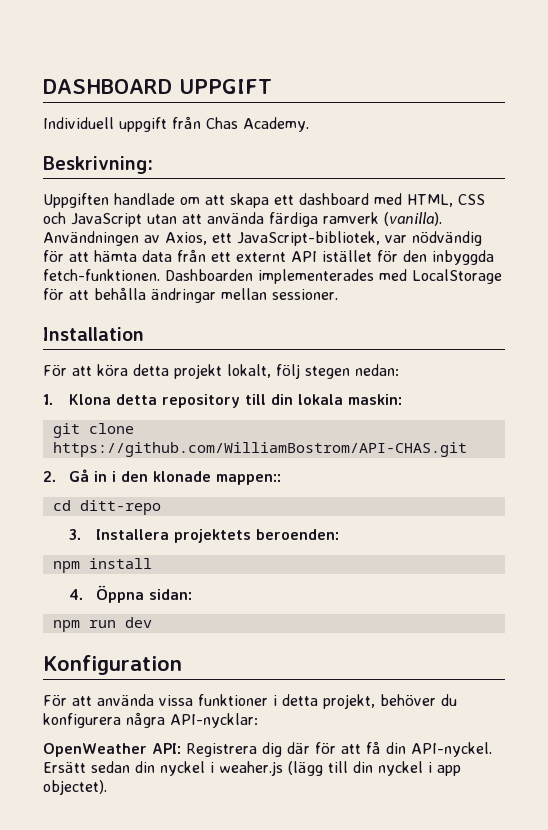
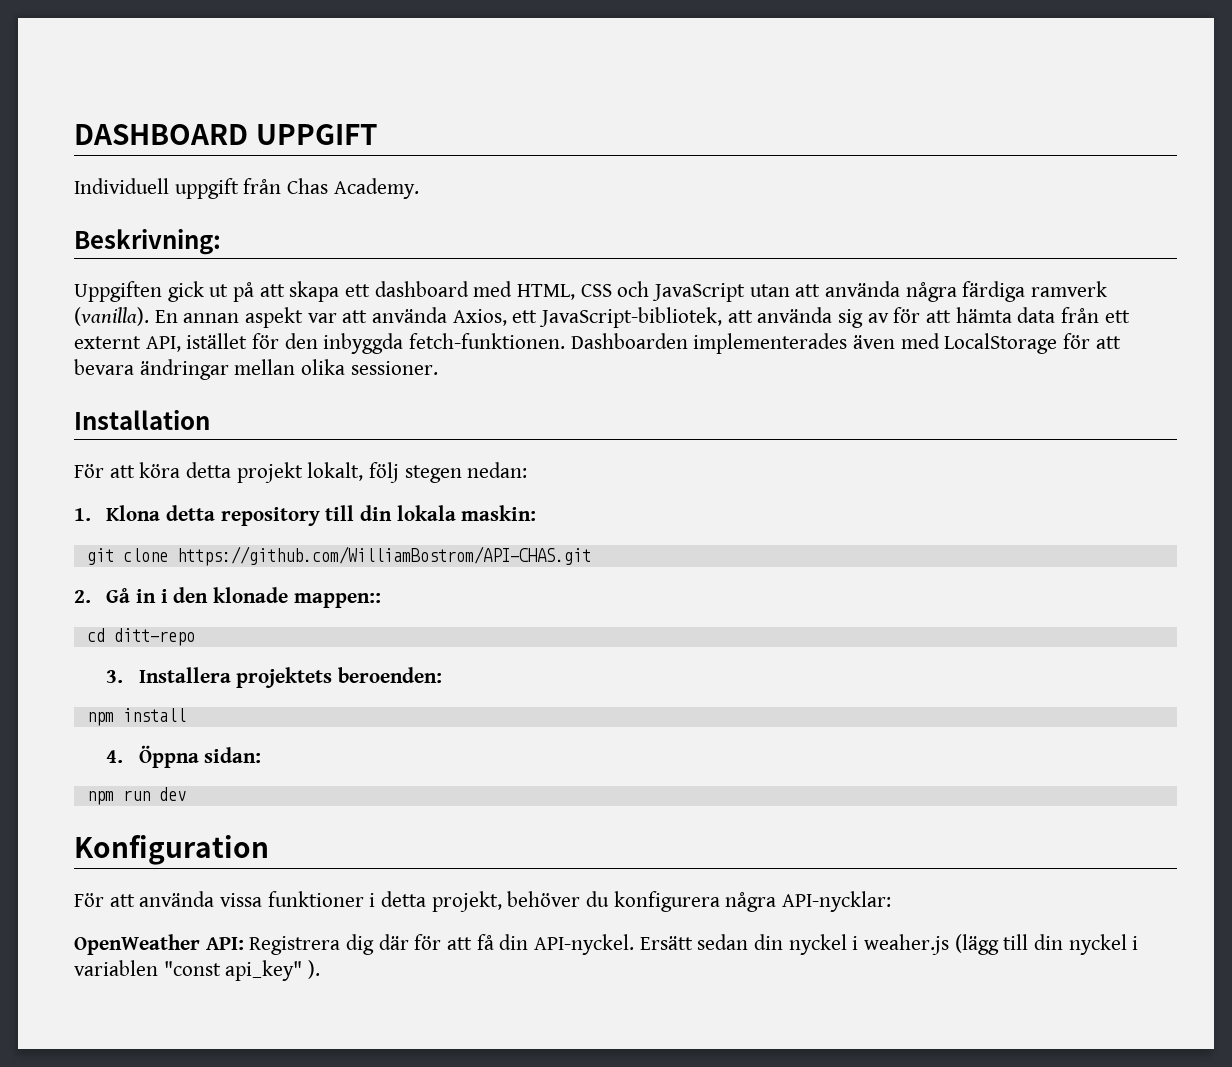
[114,193,200,205] handlade om -> [167,281,255,302] gick ut på
(264, 218) none -> [905,282,957,302] några
[43,231,482,246] Användningen av Axios, ett JavaScript-bibliotek, var nödvändig -> [154,307,889,328] En annan aspekt var att använda Axios, ett JavaScript-bibliotek, att använda sig av
[291,251,317,262] API -> [145,336,181,352] API,
(374, 276) none -> [853,335,896,349] även
[94,287,146,300] behålla -> [74,359,134,375] bevara
(267, 294) none -> [301,359,346,375] olika
[437,765,461,776] [43,780,107,795] app objectet). -> [74,960,321,981] variablen "const api_key" ).

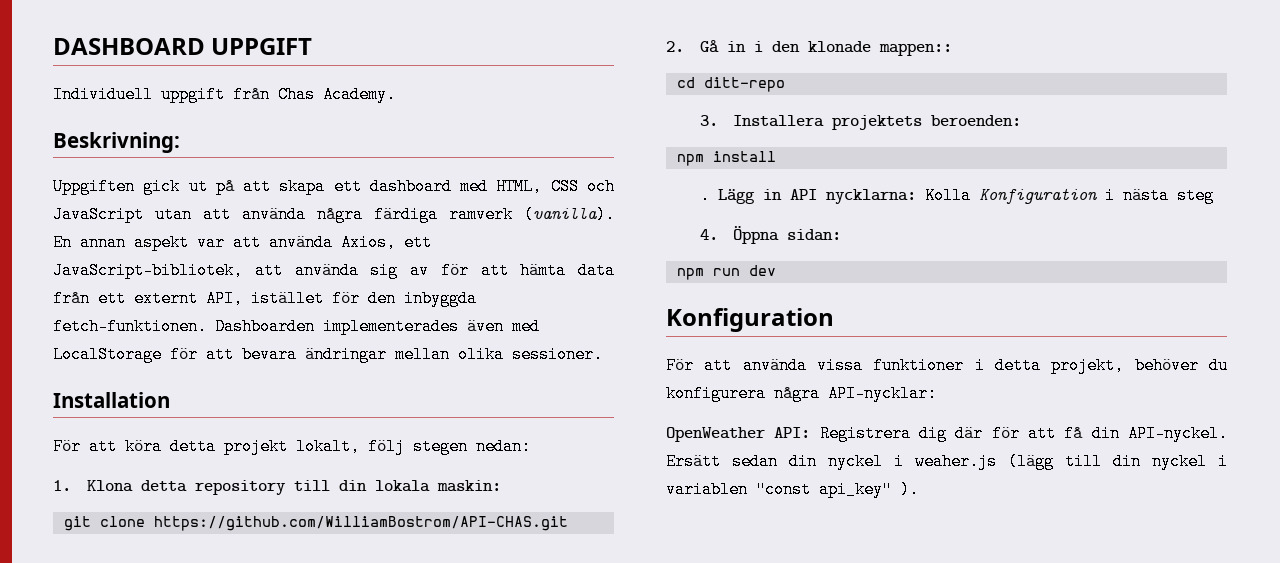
(186, 715) none -> [699,187,1214,204] // . Lägg in API nycklarna: Kolla Konfiguration i nästa steg

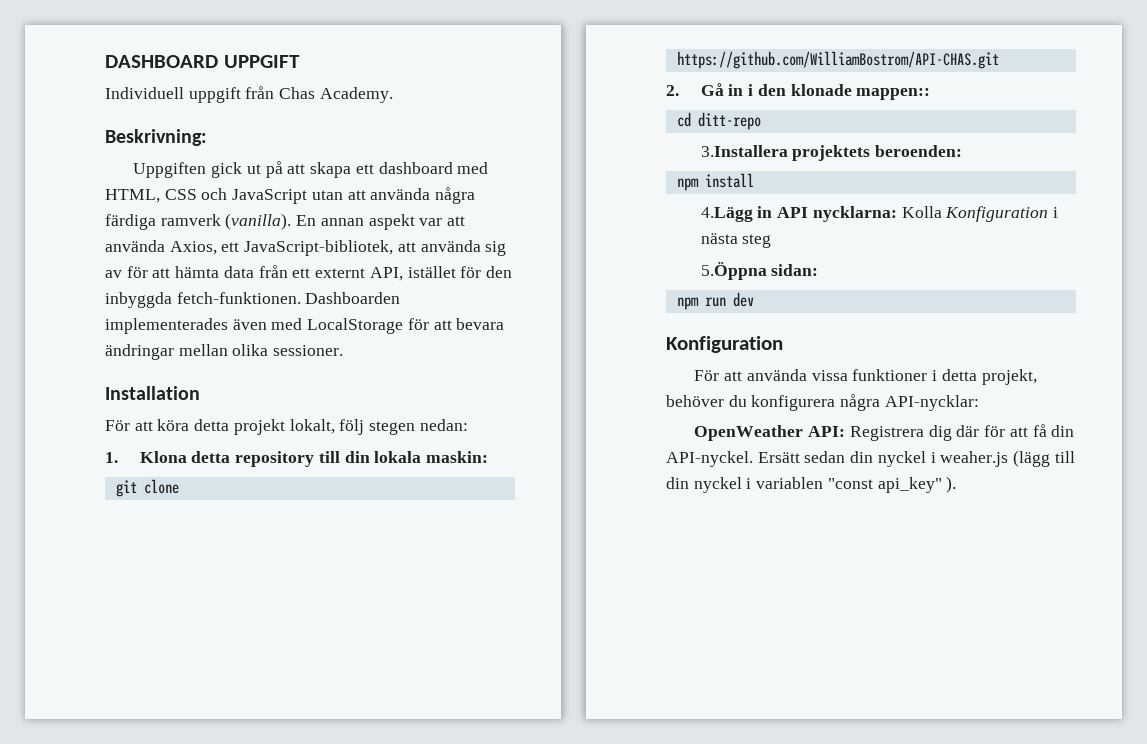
[699,115,825,127] 3. Installera -> [700,145,788,157] 3.Installera
[699,187,755,204] . Lägg -> [700,207,753,222] 4.Lägg
[699,226,780,244] 4. Öppna -> [700,262,767,280] 5.Öppna

